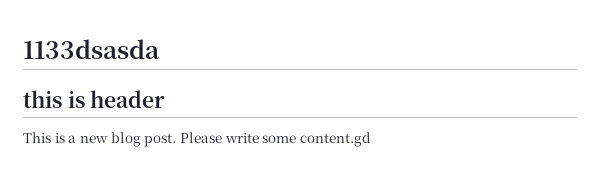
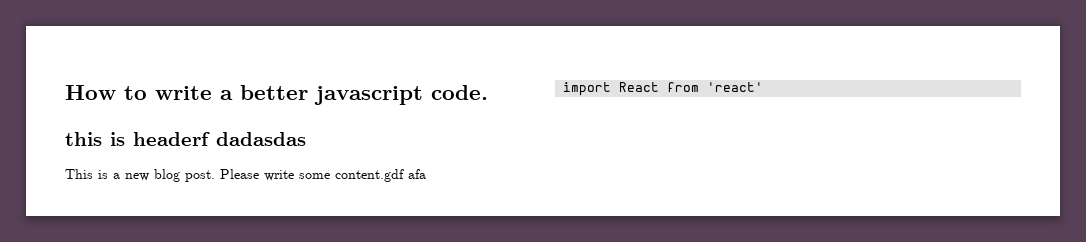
[23,39,160,59] 1133dsasda -> [65,85,488,105] How to write a better javascript code.
[90,90,166,108] header -> [133,132,306,146] headerf dadasdas
[299,132,371,147] content.gd -> [335,169,426,182] [563,82,764,96] content.gdf afa // import React from 'react'

